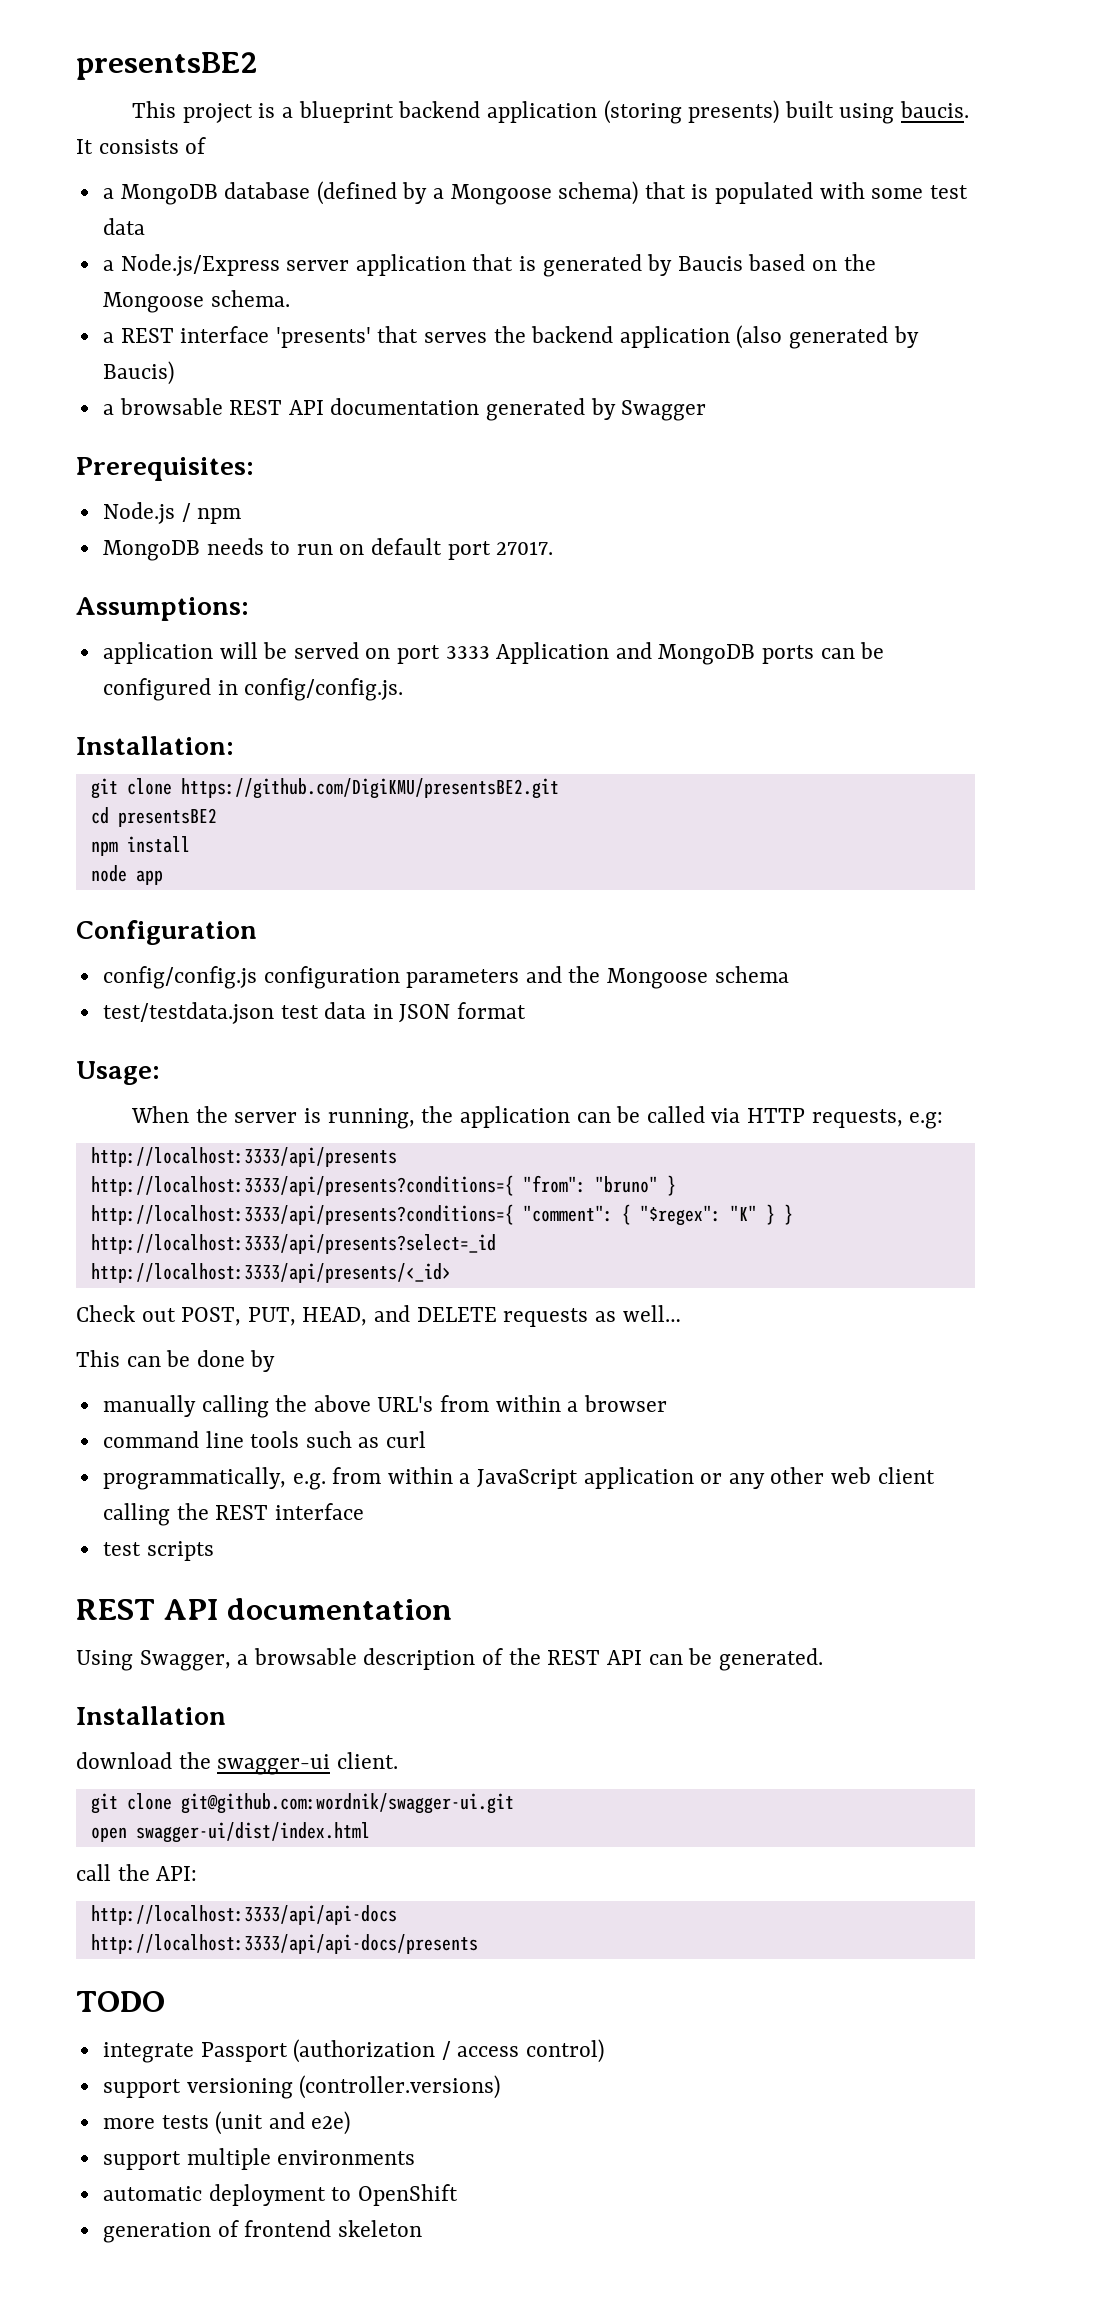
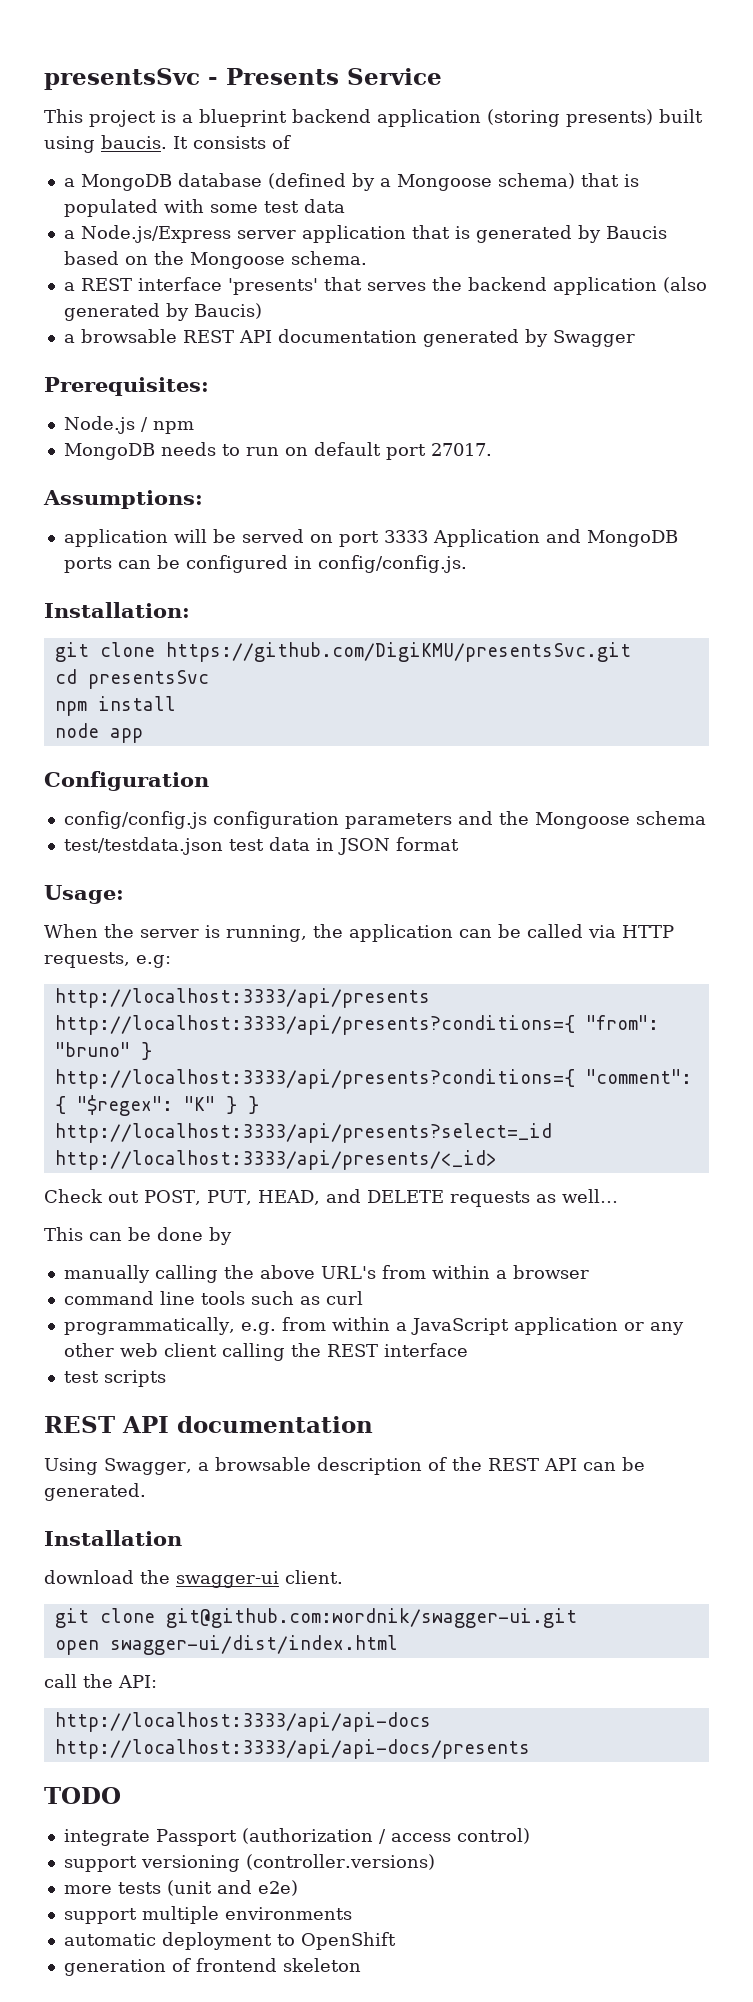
[76,52,258,80] presentsBE2 -> [44,68,442,90] presentsSvc - Presents Service
[180,778,559,799] https://github.com/DigiKMU/presentsBE2.git -> [165,642,631,662] https://github.com/DigiKMU/presentsSvc.git
[117,808,217,827] presentsBE2 -> [87,670,209,689] presentsSvc

